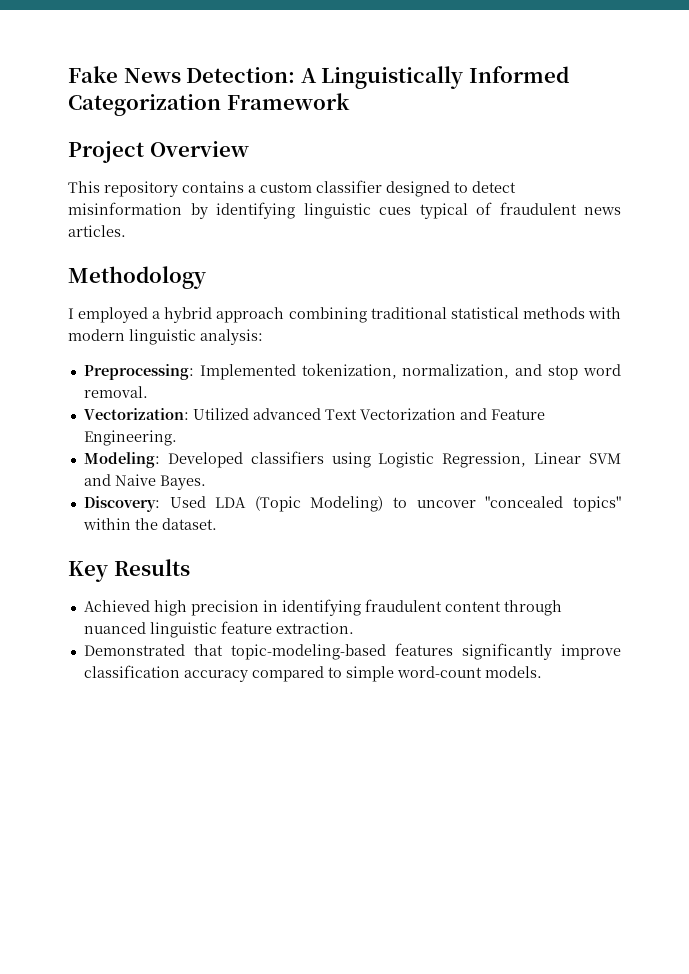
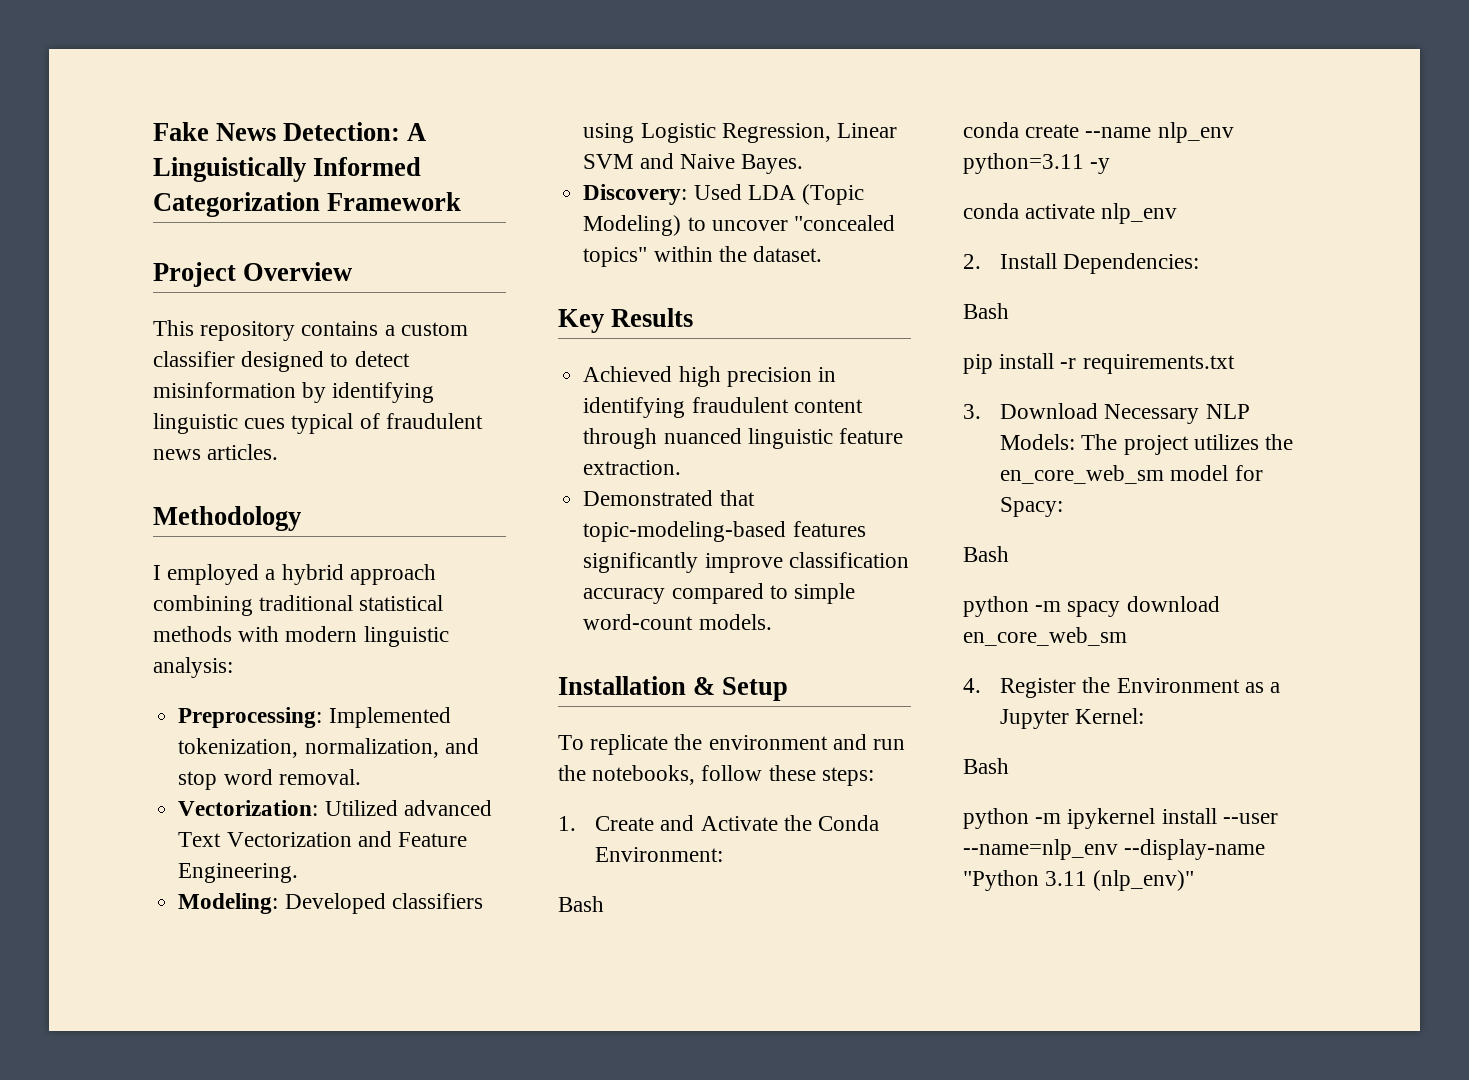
(542, 672) none -> [558,676,789,701] [558,734,906,755] [558,765,874,786] [558,815,880,831] [595,847,724,862] [558,896,604,912] [963,122,1234,143] [963,153,1111,174] [963,203,1178,224] [963,253,1200,274] [963,303,1009,319] [963,353,1235,374] [963,403,1250,424] [1000,434,1294,455] [1000,465,1263,484] [1000,497,1064,517] [963,546,1009,562] [963,596,1220,617] [963,627,1127,646] [963,677,1281,698] [1000,708,1145,729] [963,758,1009,774] [963,808,1278,829] [963,839,1266,860] [963,870,1195,891] // Installation & Setup // To replicate the environment and run the notebooks, follow these steps: // 1. Create and Activate the Conda Environment: // Bash // conda create --name nlp_env python=3.11 -y // conda activate nlp_env // 2. Install Dependencies: // Bash // pip install -r requirements.txt // 3. Download Necessary NLP Models: The project utilizes the en_core_web_sm model for Spacy: // Bash // python -m spacy download en_core_web_sm // 4. Register the Environment as a Jupyter Kernel: // Bash // python -m ipykernel install --user --name=nlp_env --display-name "Python 3.11 (nlp_env)"

